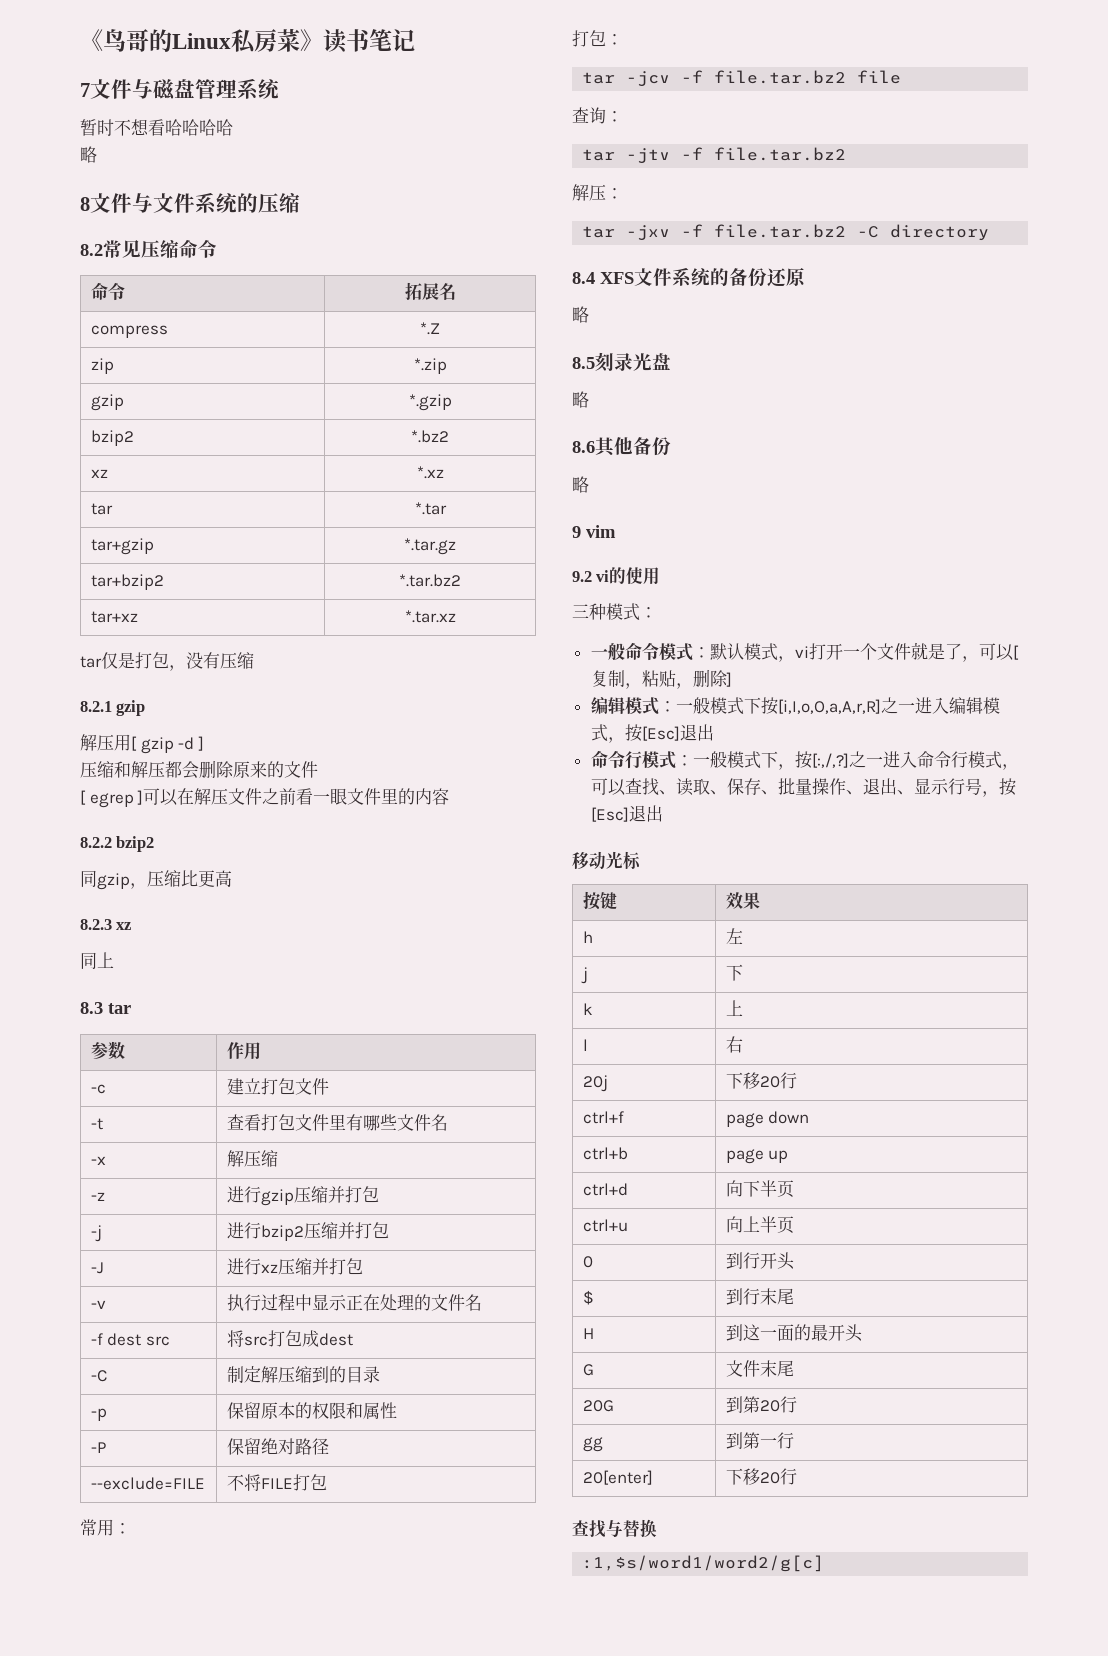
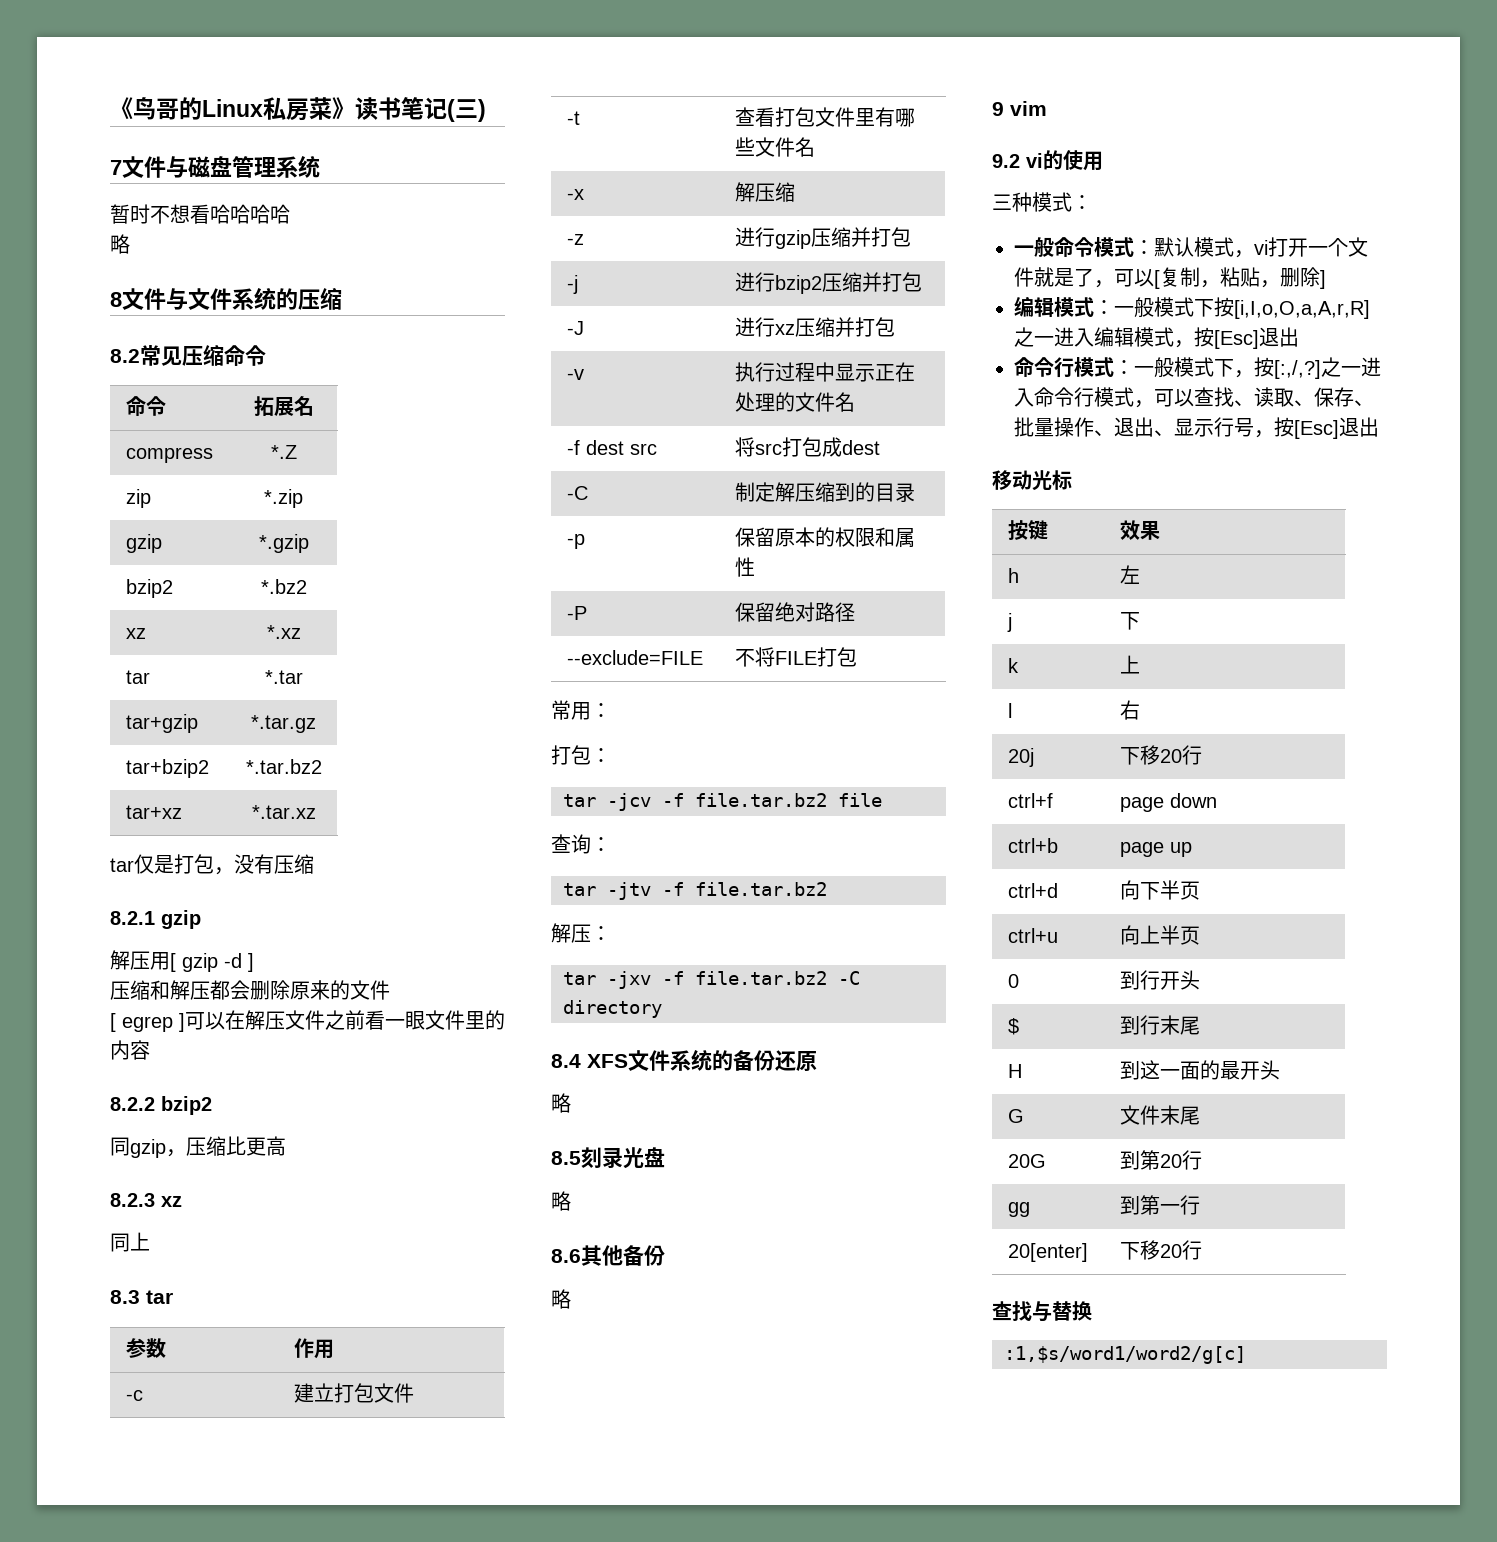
(415, 40) none -> [447,99,486,122] (三)

